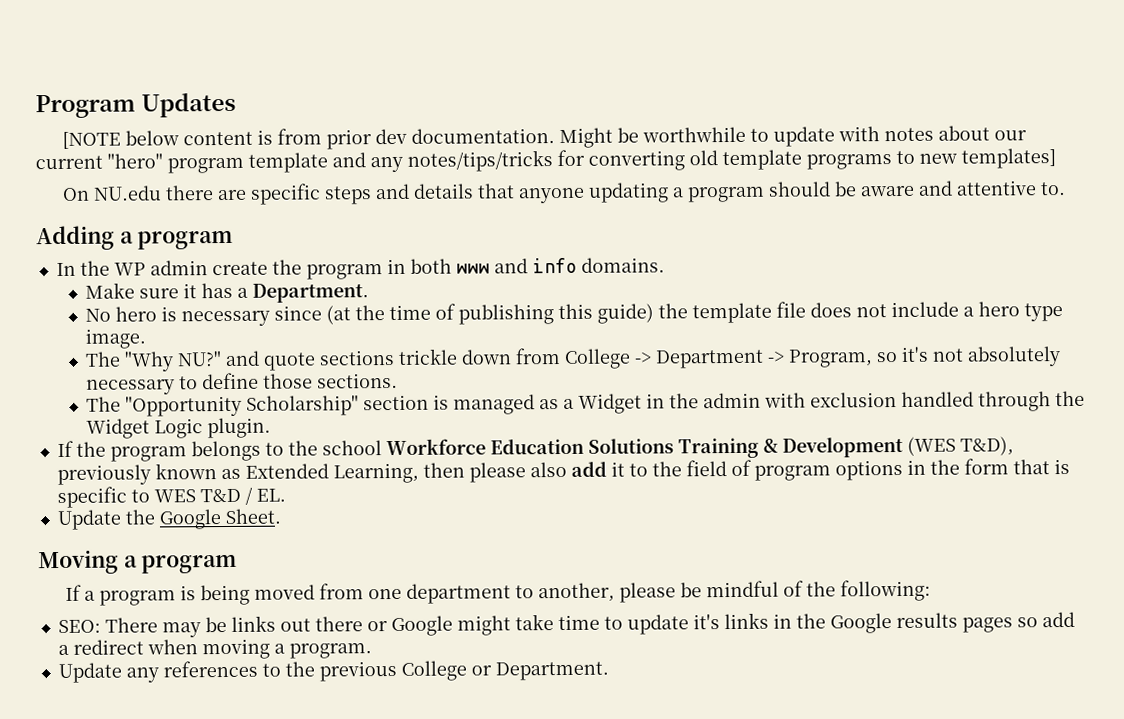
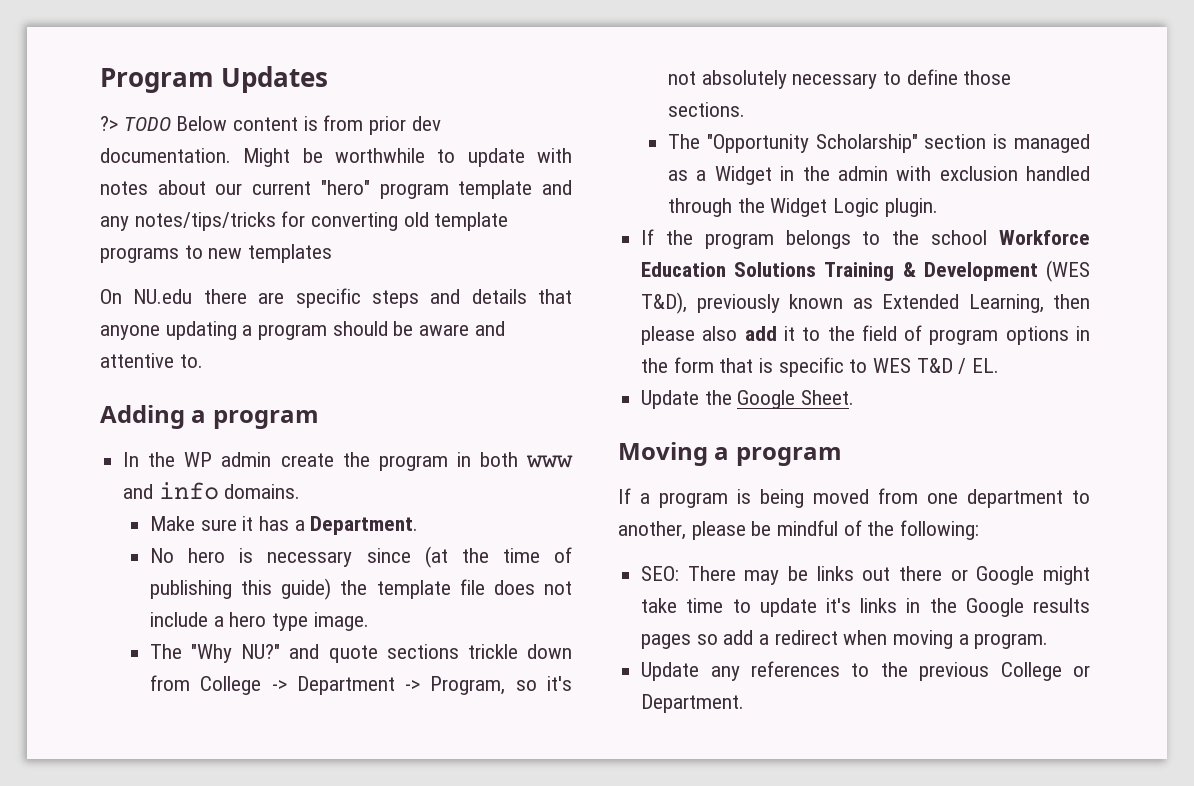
[61,130,179,149] [NOTE below -> [100,116,228,131] ?> TODO Below
[961,148,1056,169] templates] -> [248,244,333,263] templates

